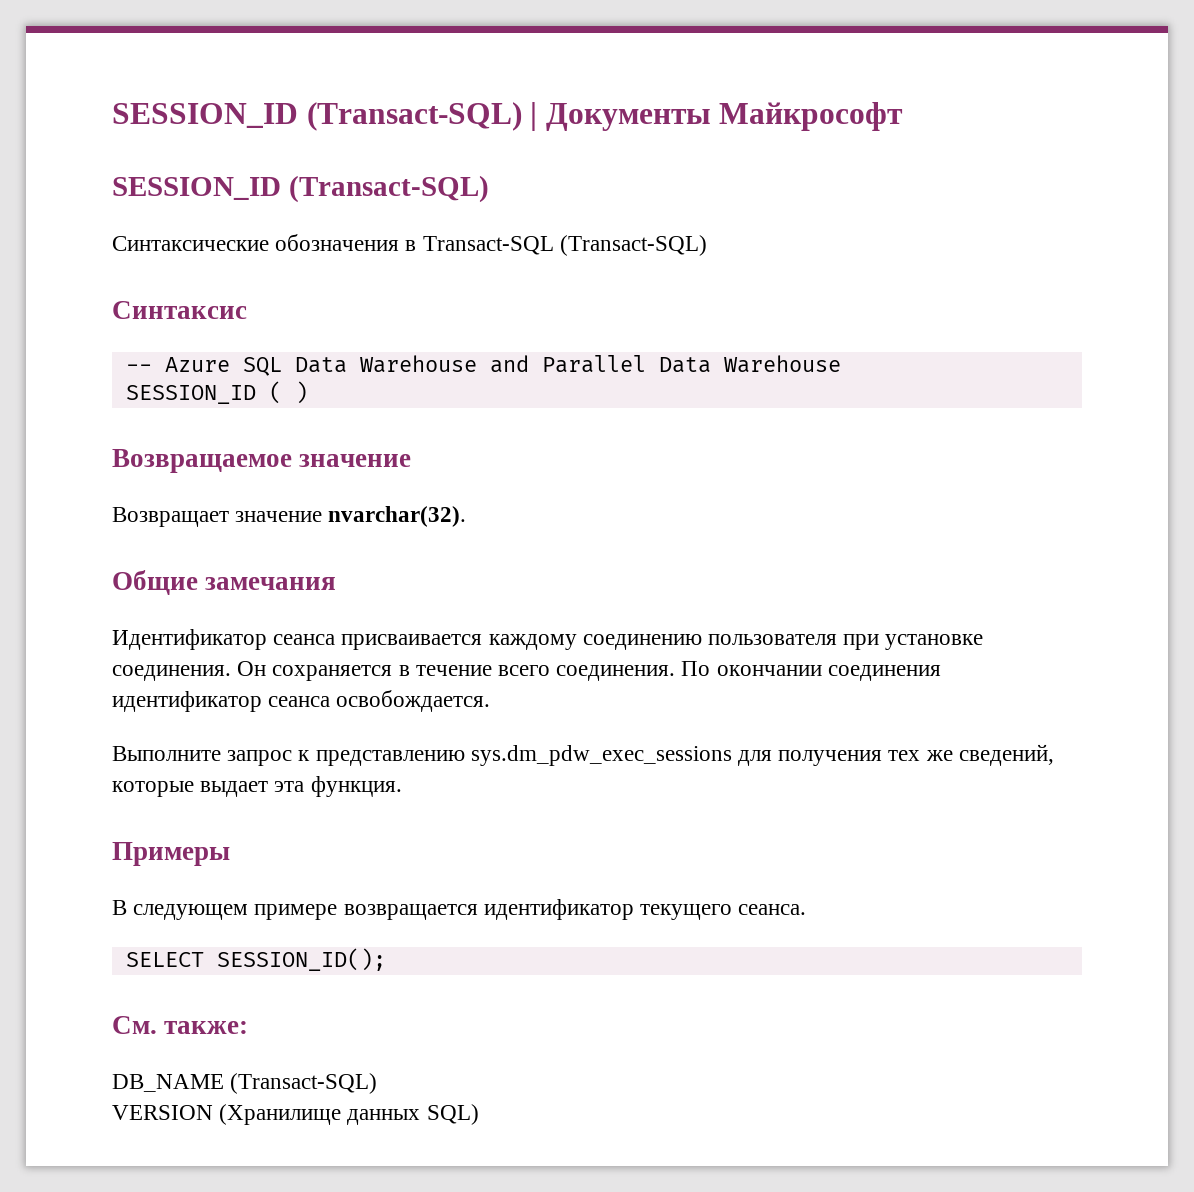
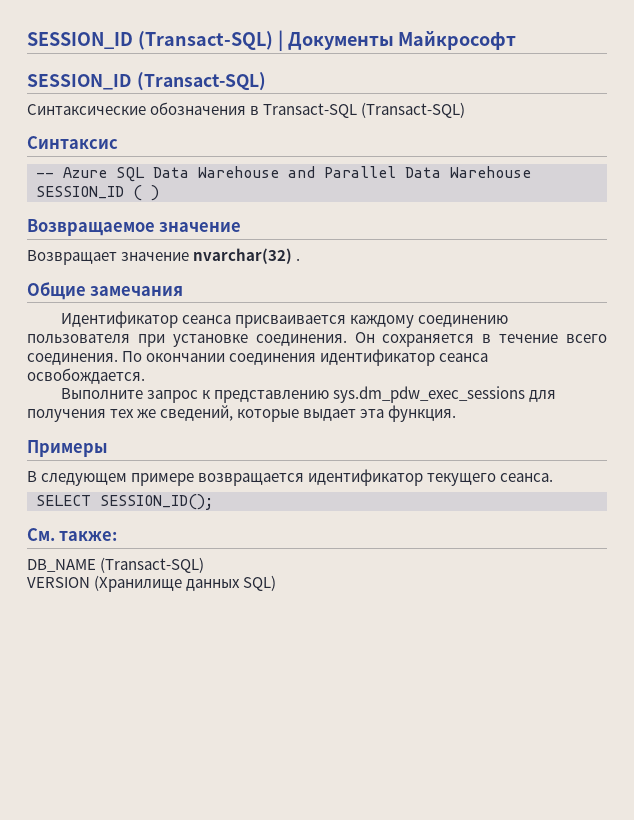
[328,506,467,527] nvarchar(32). -> [193,248,301,264] nvarchar(32) .

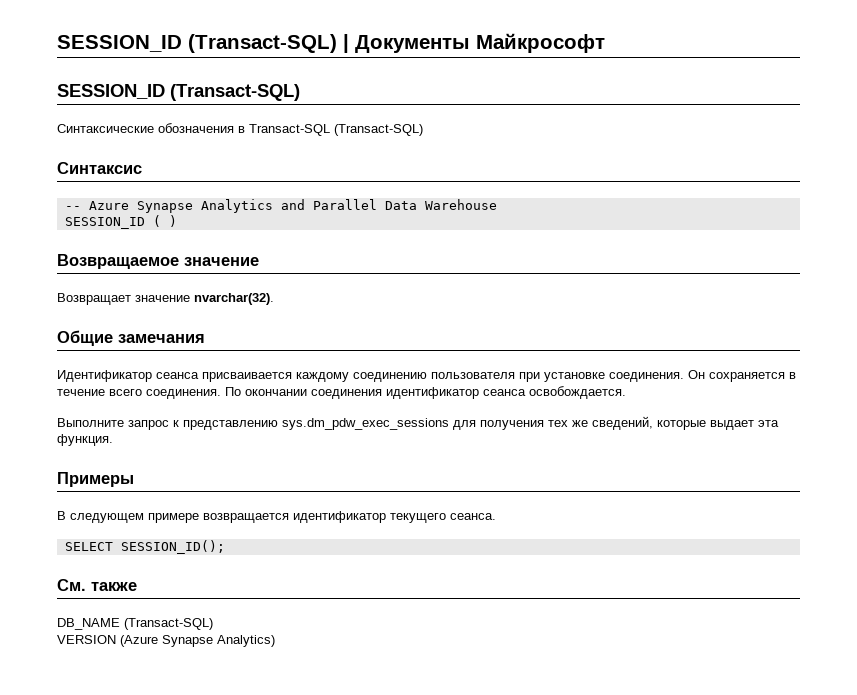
[116,166,279,182] SQL Data Warehouse -> [136,199,273,213] Synapse Analytics
[193,248,301,264] nvarchar(32) . -> [194,293,274,305] nvarchar(32).
[59,531,118,541] также: -> [91,582,137,591] также
[94,575,277,592] (Хранилище данных SQL) -> [120,635,275,647] (Azure Synapse Analytics)

